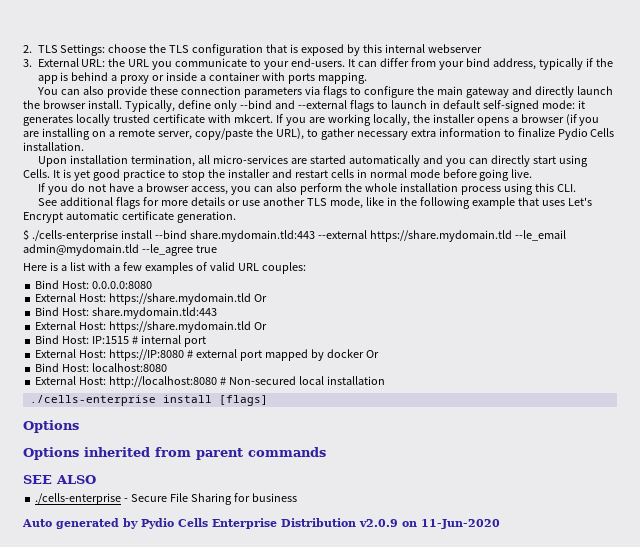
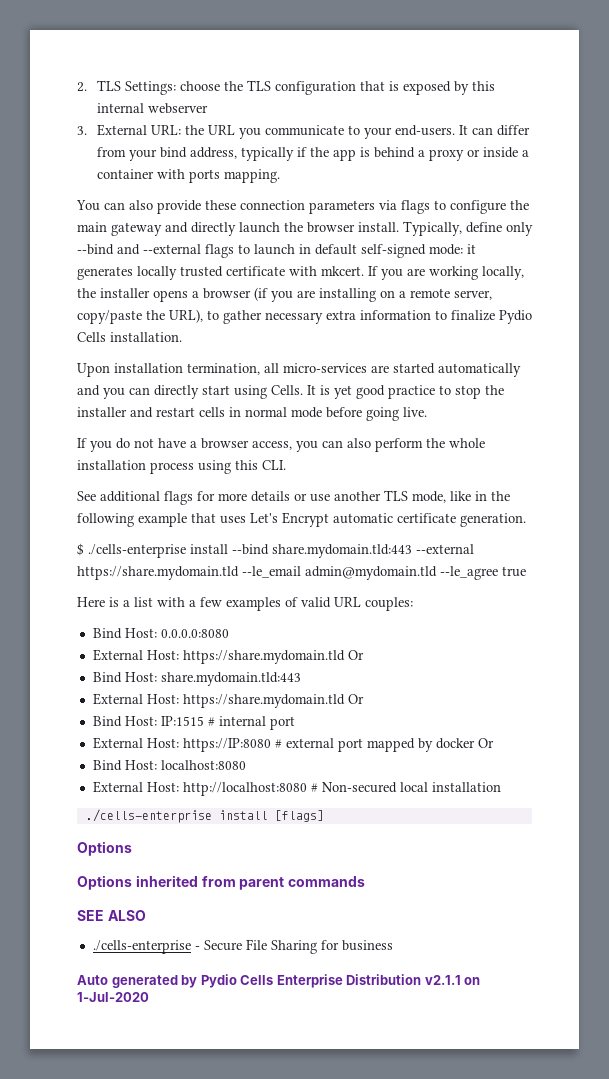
[359,519,500,529] v2.0.9 on 11-Jun-2020 -> [424,975,481,985] [77,992,149,1002] v2.1.1 on 1-Jul-2020

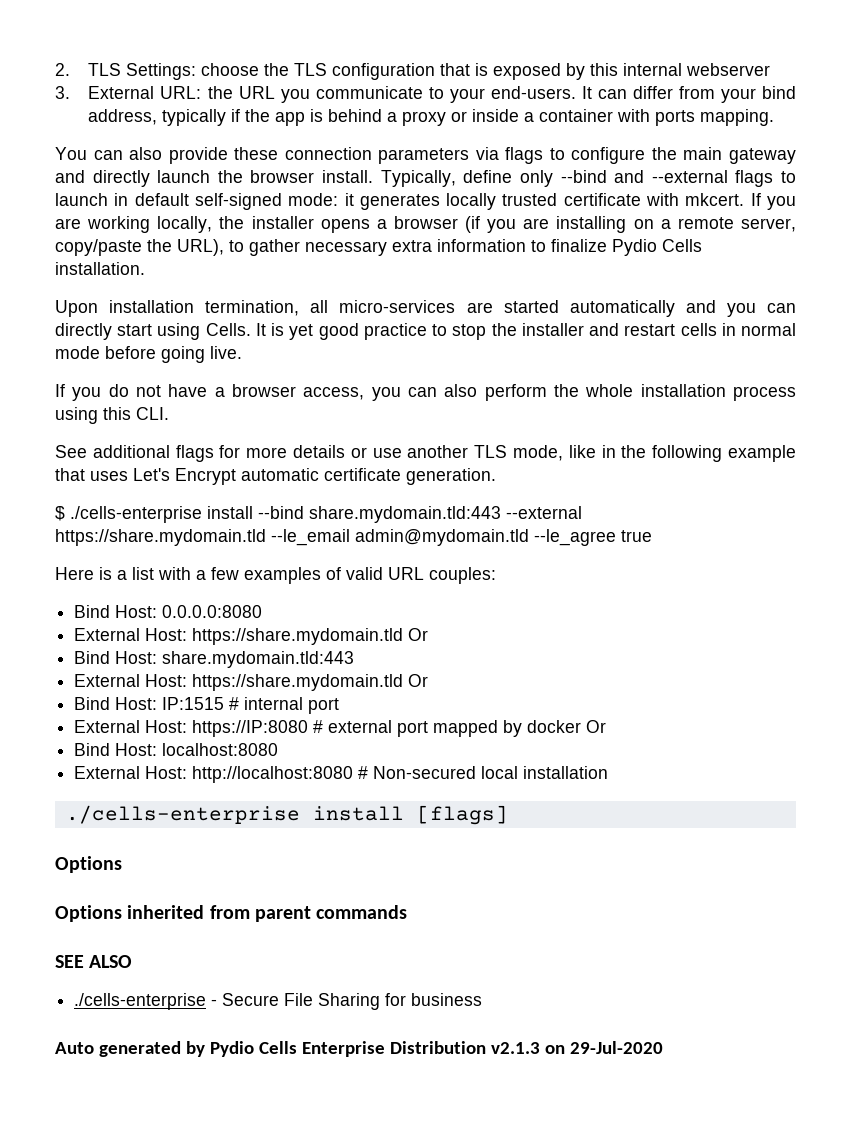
[424,975,481,985] [77,992,149,1002] v2.1.1 on 1-Jul-2020 -> [490,1041,663,1054] v2.1.3 on 29-Jul-2020

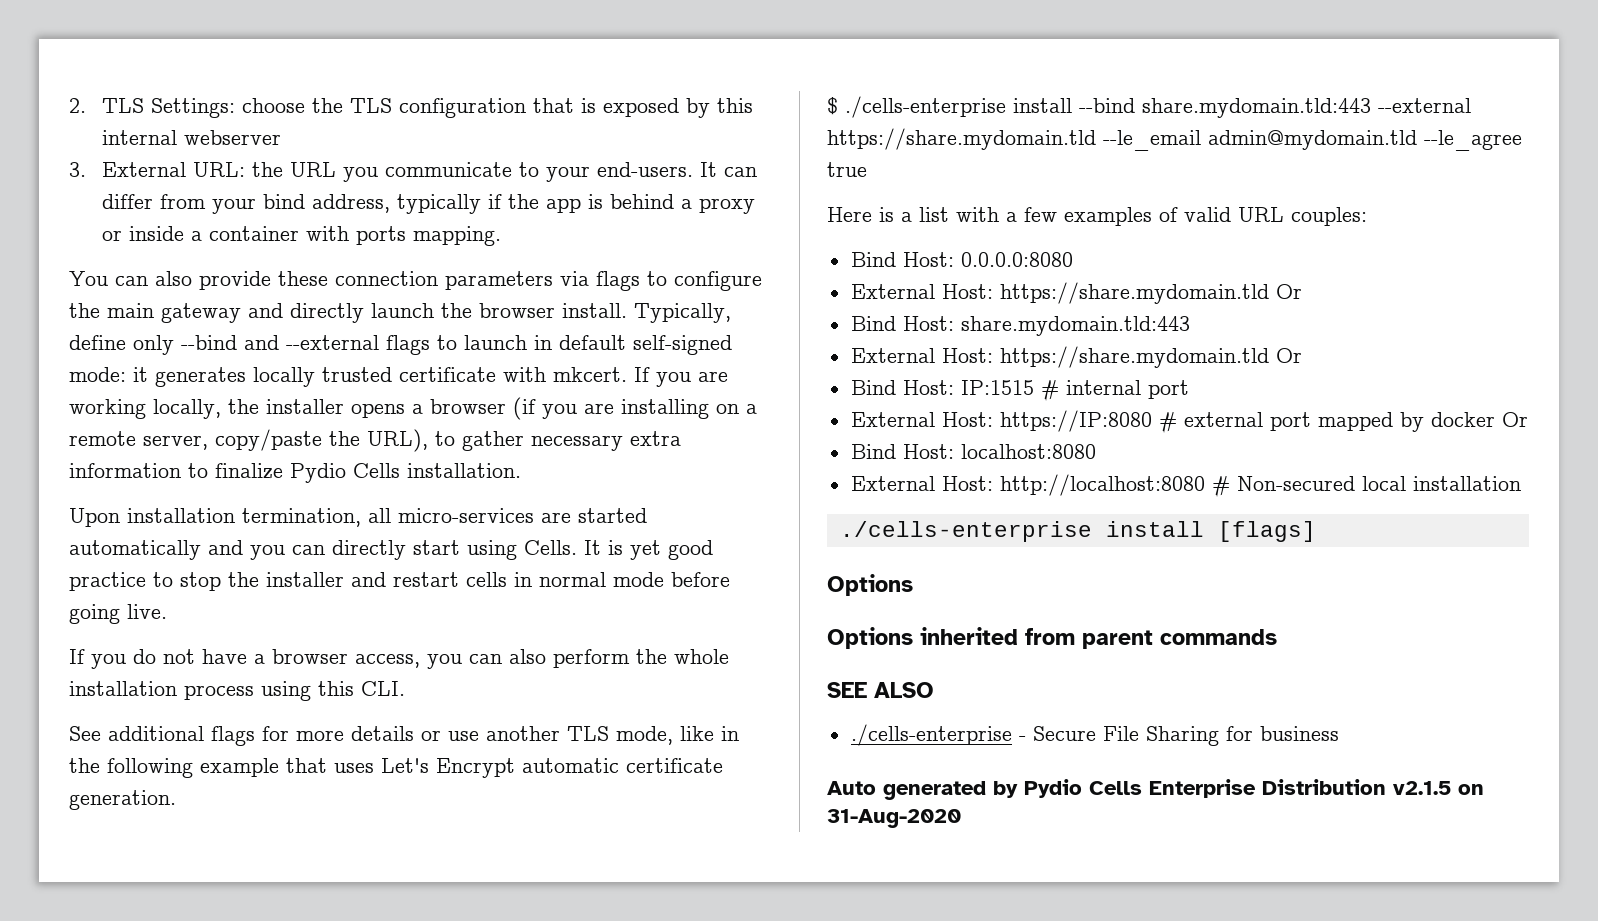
[490,1041,663,1054] v2.1.3 on 29-Jul-2020 -> [1393,781,1484,795] [827,809,961,828] v2.1.5 on 31-Aug-2020

